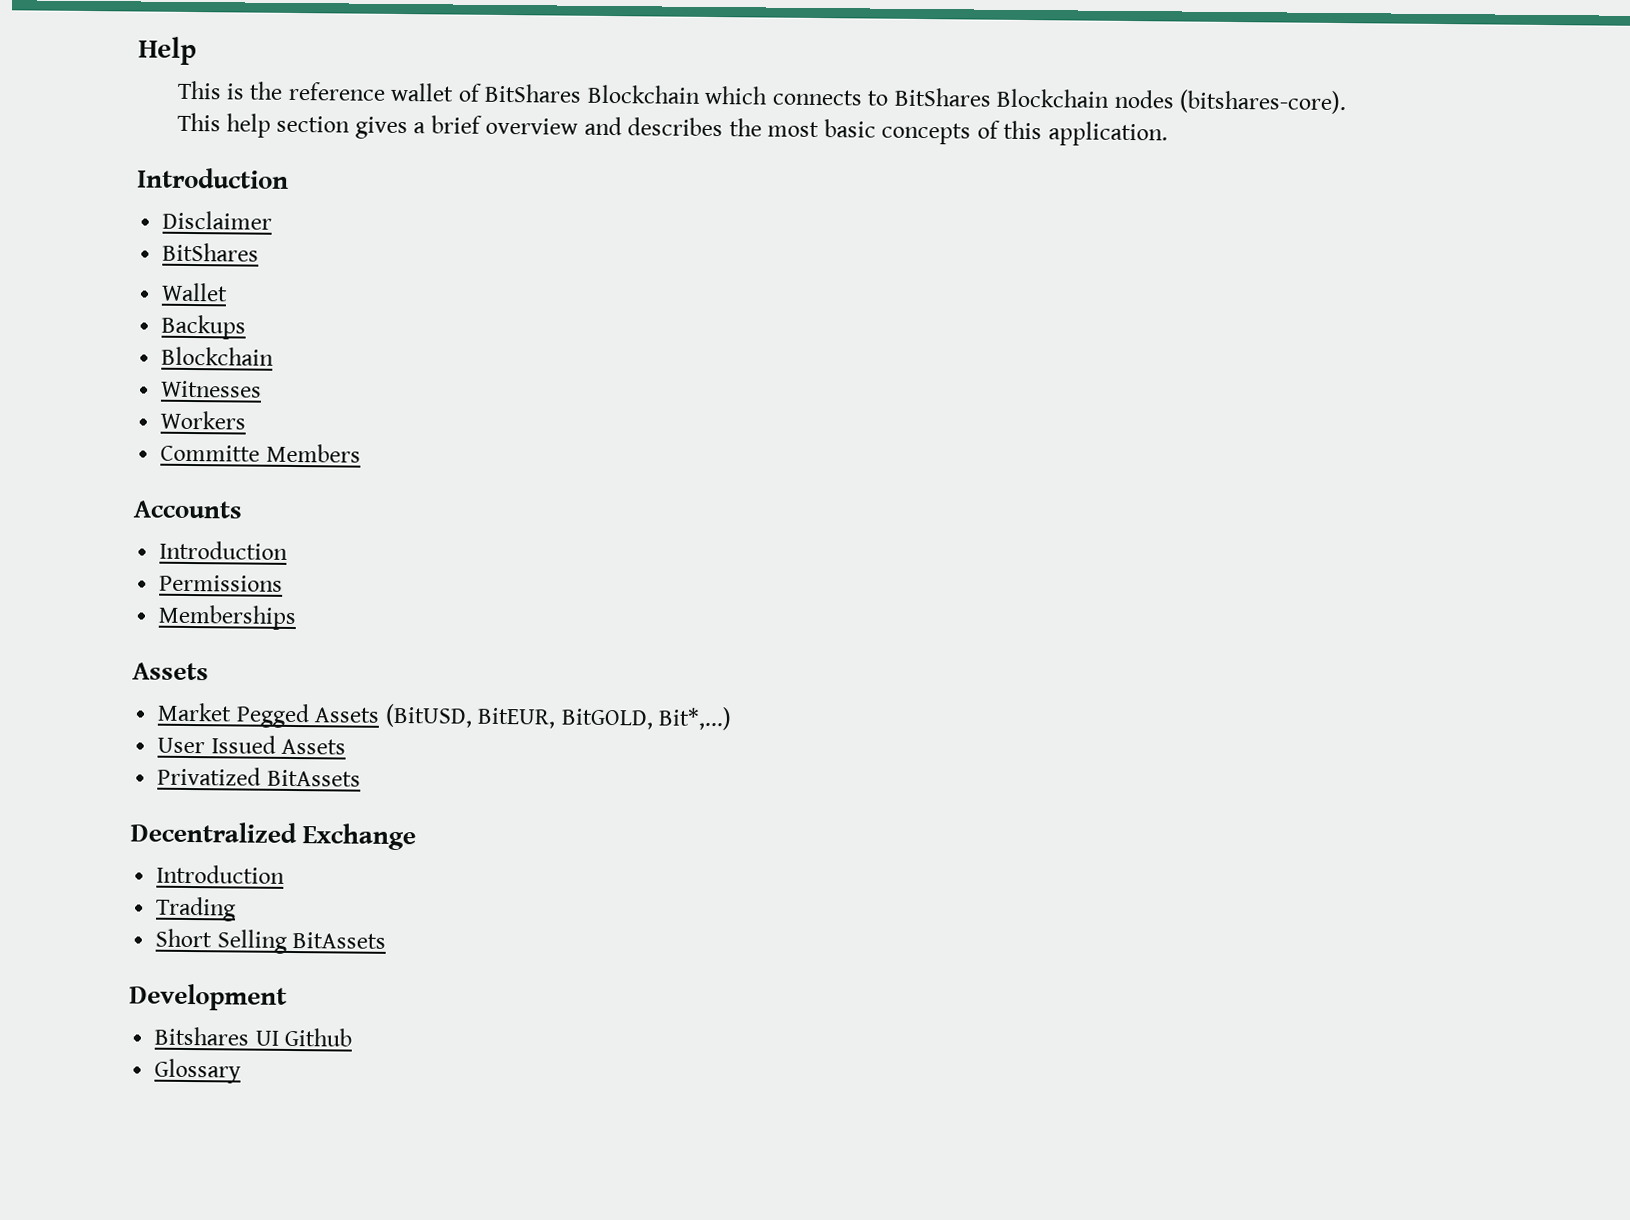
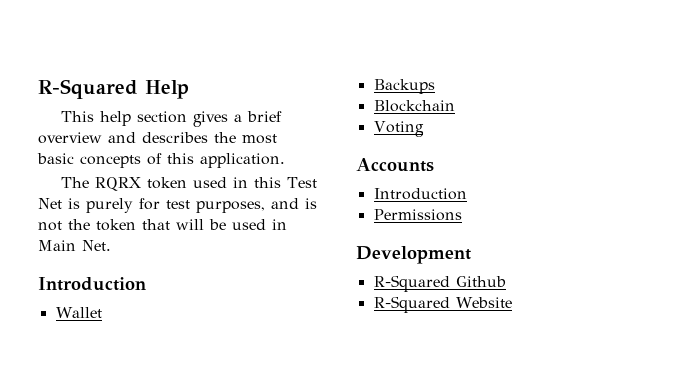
(138, 51) none -> [38,79,137,99] R-Squared
[176,80,1348,115] // This is the reference wallet of BitShares Blockchain which connects to BitShares Blockchain nodes (bitshares-core). -> (189, 89) none
[137,167,289,189] [162,210,273,230] [162,242,260,262] // Introduction // Disclaimer // BitShares -> [60,177,317,191] [38,198,317,213] [38,219,287,231] [38,240,111,251] [38,277,146,291] // The RQRX token used in this Test Net is purely for test purposes, and is not the token that will be used in Main Net. // Introduction
[161,380,263,398] [160,410,247,430] [160,443,361,463] Witnesses // Workers // Committe Members -> [373,121,424,137] Voting
[158,604,298,631] [132,662,209,681] [157,702,733,731] [157,735,347,755] [157,766,361,787] [130,821,417,851] [156,864,286,884] [155,896,237,922] [155,928,387,954] // Memberships // Assets // Market Pegged Assets (BitUSD, BitEUR, BitGOLD, Bit*,...) // User Issued Assets // Privatized BitAssets // Decentralized Exchange // Introduction // Trading // Short Selling BitAssets -> (462, 215) none
[154,1026,279,1046] Bitshares UI -> [373,275,450,292] R-Squared
[154,1058,242,1084] Glossary -> [373,296,512,313] R-Squared Website

